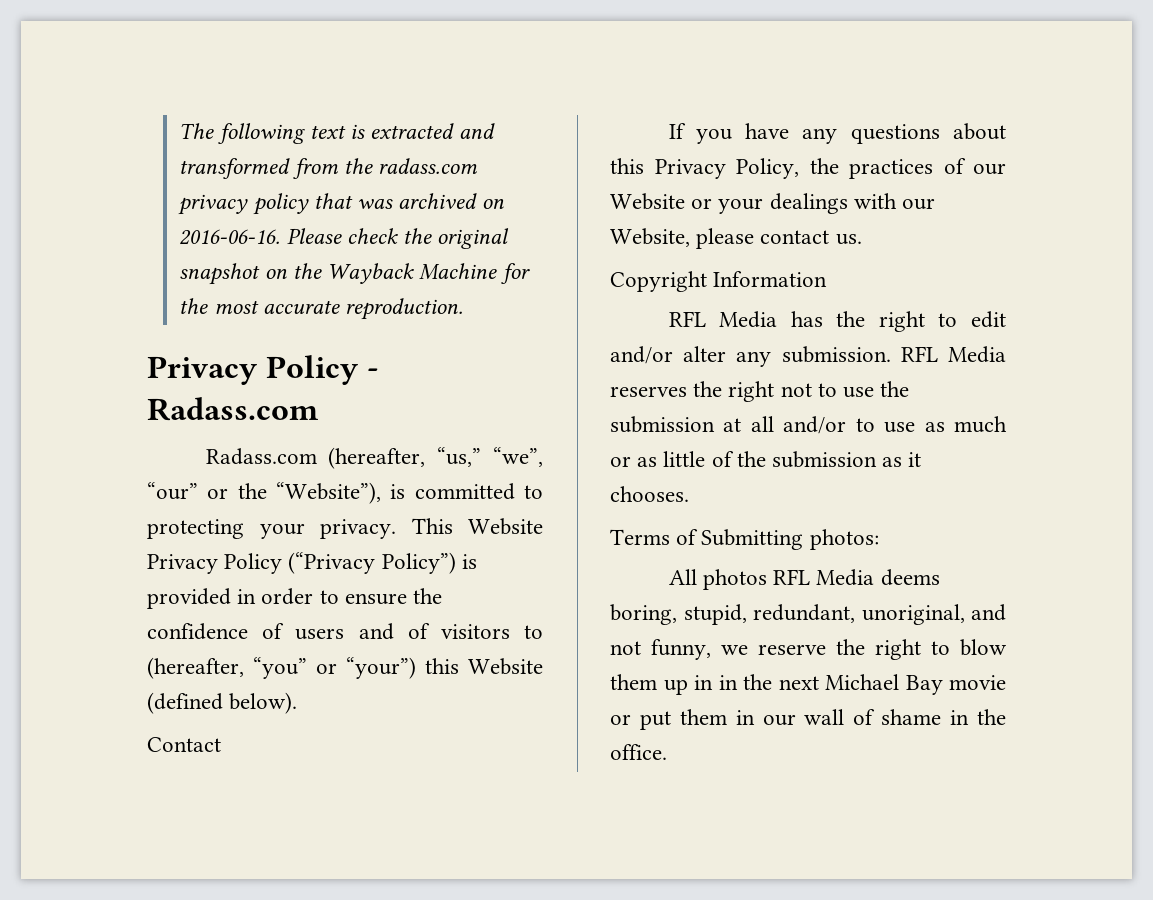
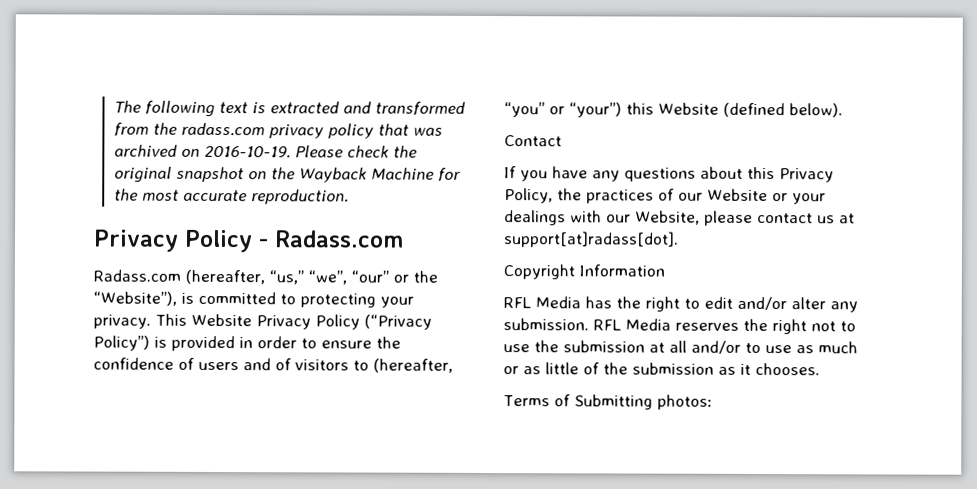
[179,229,281,245] 2016-06-16. -> [203,145,291,159] 2016-10-19.
[835,234,862,245] us. -> [817,213,855,224] [503,231,679,248] us at support[at]radass[dot].
[668,569,940,590] [610,604,1006,625] [610,639,1007,660] [610,674,1006,695] [610,709,1007,730] [610,744,667,760] // All photos RFL Media deems boring, stupid, redundant, unoriginal, and not funny, we reserve the right to blow them up in in the next Michael Bay movie or put them in our wall of shame in the office. -> (713, 402) none

